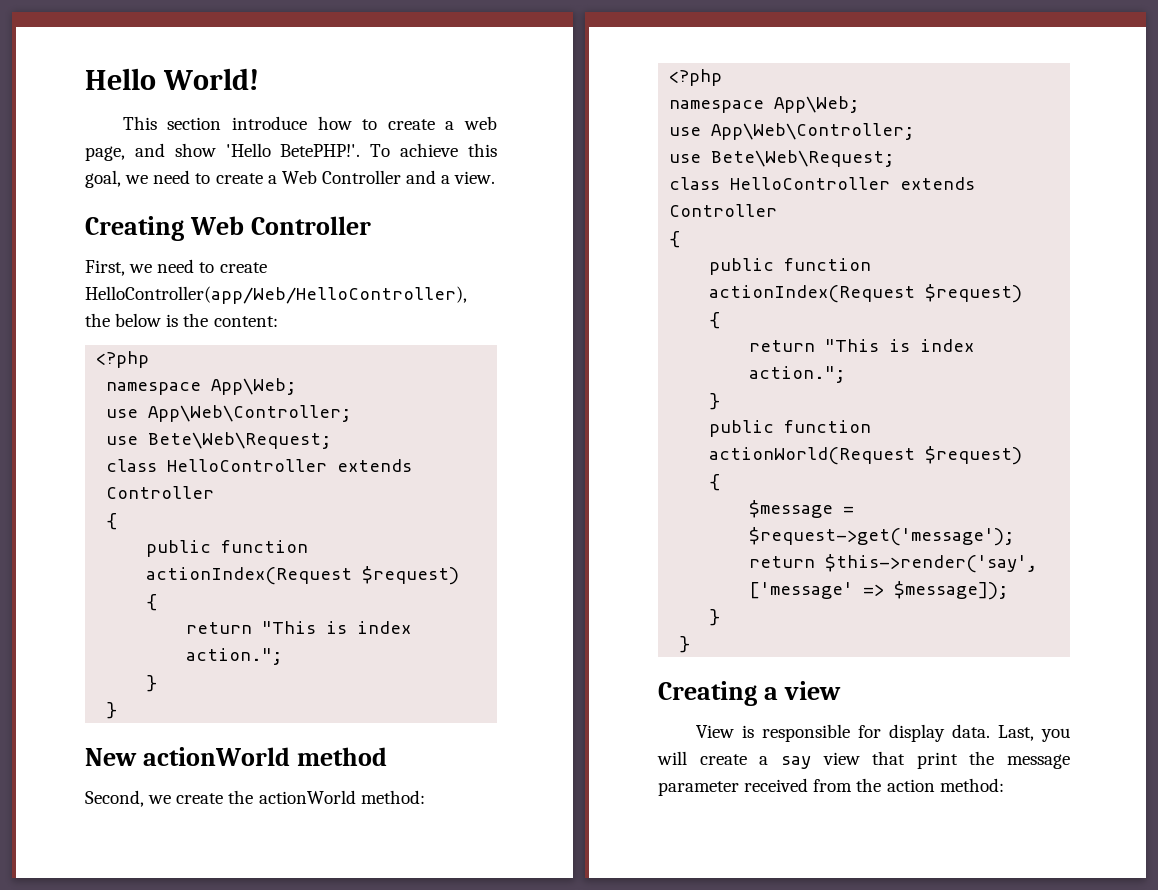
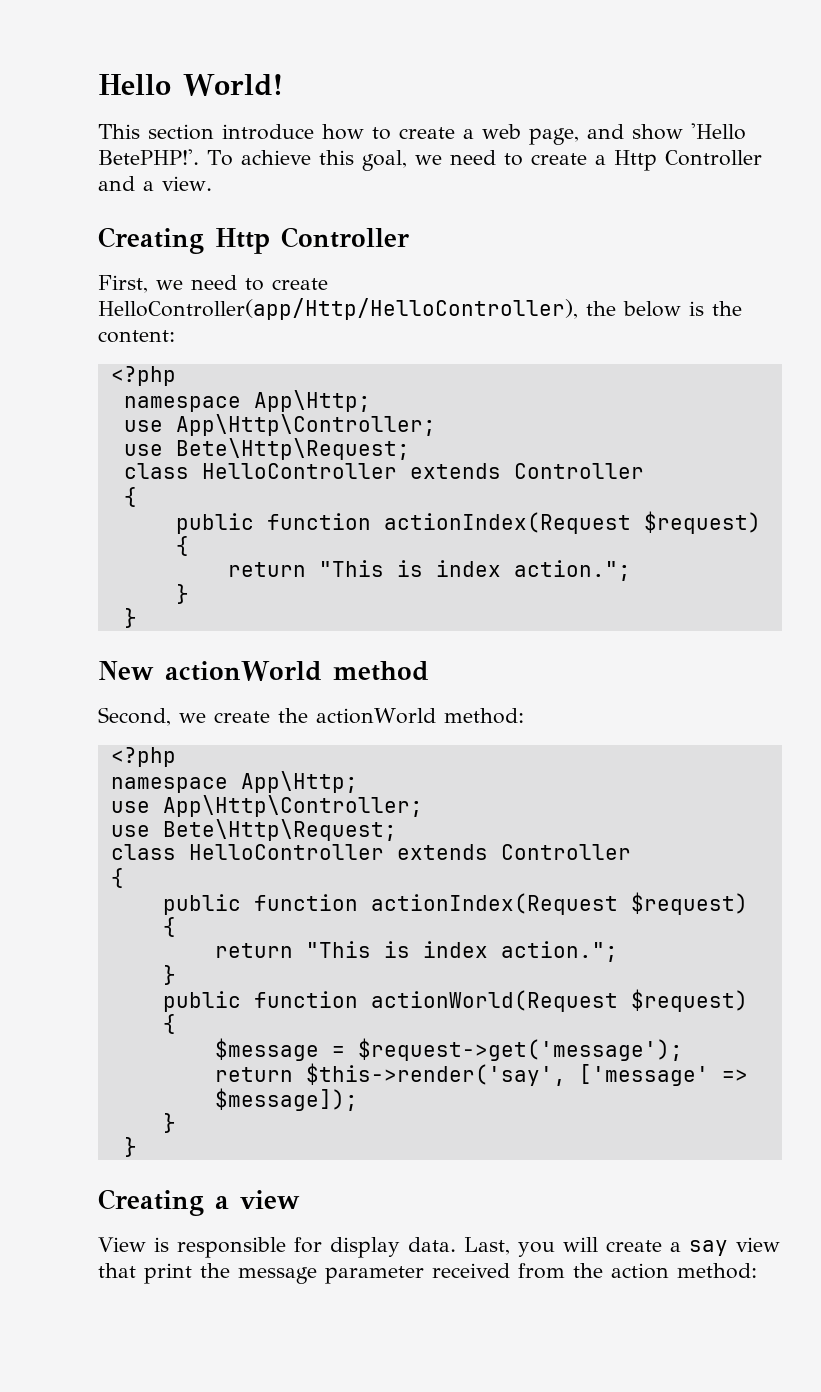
[281,170,317,184] Web -> [613,150,657,171] Http
[189,216,244,235] Web -> [215,228,270,254] Http
[85,286,467,304] HelloController(app/Web/HelloController), -> [98,298,578,320] HelloController(app/Http/HelloController),
[211,378,297,395] [106,405,352,422] [106,432,332,449] App\Web; // use App\Web\Controller; // use Bete\Web\Request; -> [253,390,371,412] [123,414,436,436] [123,438,410,460] App\Http; // use App\Http\Controller; // use Bete\Http\Request;
[774,96,860,113] [669,123,915,140] [669,150,895,167] App\Web; // use App\Web\Controller; // use Bete\Web\Request; -> [240,771,358,793] [110,795,423,817] [110,819,397,841] App\Http; // use App\Http\Controller; // use Bete\Http\Request;

